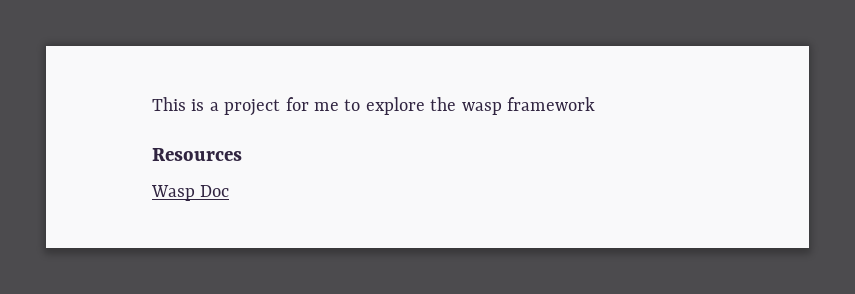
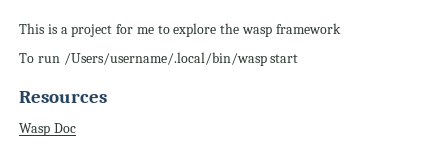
(595, 104) none -> [19,52,299,66] // To run /Users/username/.local/bin/wasp start

